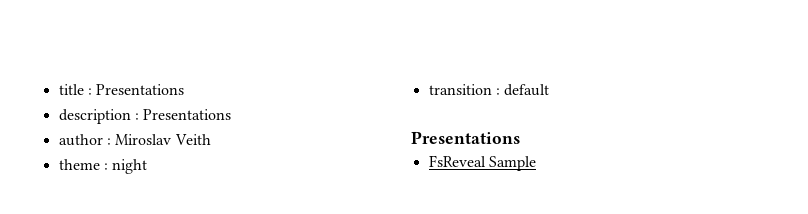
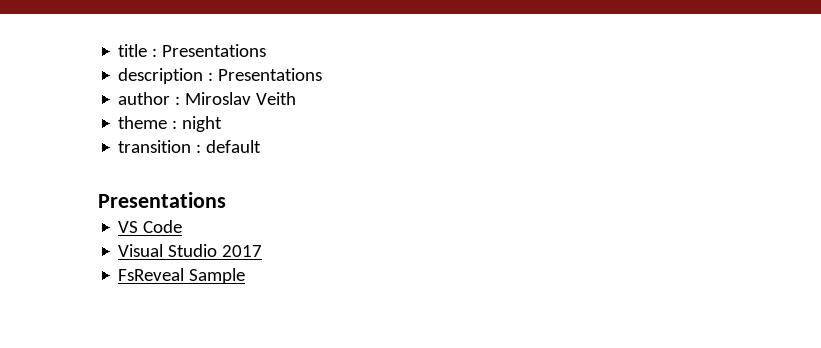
(520, 137) none -> [118,220,183,233] [118,244,263,257] // VS Code // Visual Studio 2017

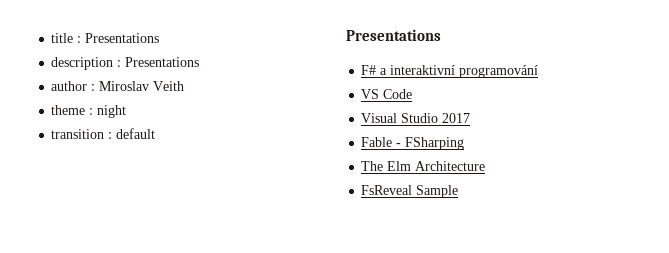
(226, 200) none -> [361,65,539,78] // F# a interaktivní programování
(263, 251) none -> [361,137,465,150] [361,161,486,171] // Fable - FSharping // The Elm Architecture

